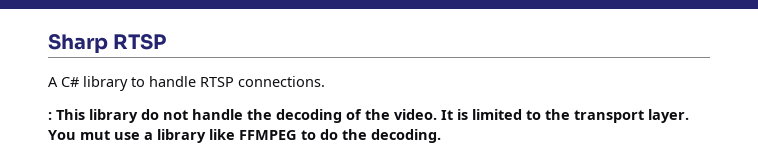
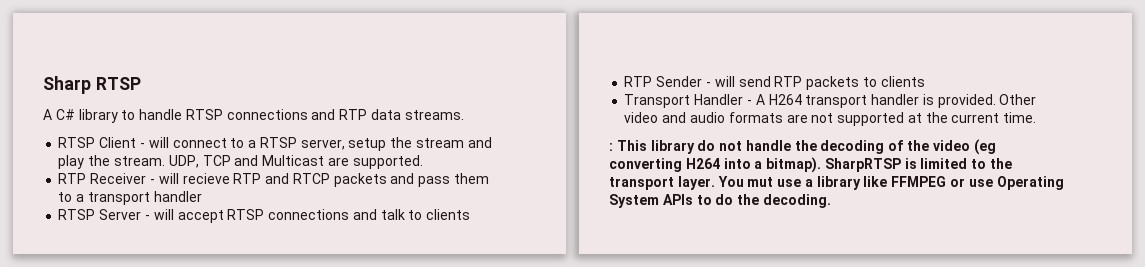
[238,76,325,87] connections. -> [226,109,464,120] [58,137,492,151] [58,155,423,169] [58,173,489,187] [58,191,202,205] [58,209,471,223] [624,76,925,90] [624,94,1037,108] [624,112,1037,126] connections and RTP data streams. // RTSP Client - will connect to a RTSP server, setup the stream and play the stream. UDP, TCP and Multicast are supported. // RTP Receiver - will recieve RTP and RTCP packets and pass them to a transport handler // RTSP Server - will accept RTSP connections and talk to clients // RTP Sender - will send RTP packets to clients // Transport Handler - A H264 transport handler is provided. Other video and audio formats are not supported at the current time.
[394,109,453,120] video. It -> [932,139,996,155] [609,157,901,173] video (eg converting H264 into a bitmap). SharpRTSP
(297, 135) none -> [950,176,1064,190] [609,194,693,208] or use Operating System APIs

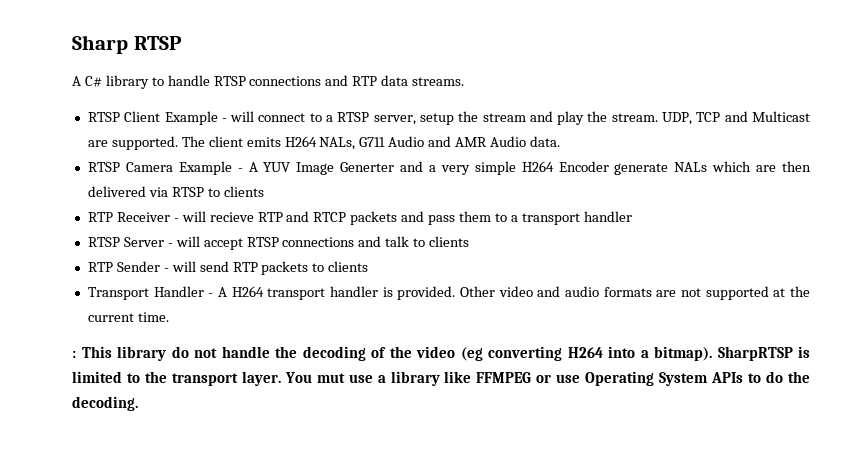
(137, 142) none -> [164,111,218,125] Example
(423, 162) none -> [181,136,560,150] [87,161,811,175] [87,186,264,197] The client emits H264 NALs, G711 Audio and AMR Audio data. // RTSP Camera Example - A YUV Image Generter and a very simple H264 Encoder generate NALs which are then delivered via RTSP to clients

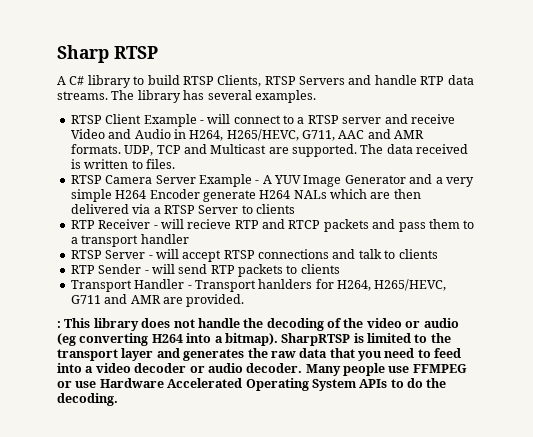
[167,75,465,86] handle RTSP connections and RTP data streams. -> [147,75,474,87] [57,90,316,103] build RTSP Clients, RTSP Servers and handle RTP data streams. The library has several examples.
[373,111,658,125] server, setup the stream and play the stream. -> [342,114,455,124] [70,129,425,141] [70,144,121,154] server and receive Video and Audio in H264, H265/HEVC, G711, AAC and AMR formats.
[208,136,560,150] client emits H264 NALs, G711 Audio and AMR Audio data. -> [386,144,469,154] [70,159,175,169] data received is written to files.
(173, 167) none -> [155,175,196,184] Server
[340,162,395,172] Generter -> [344,175,406,184] Generator
(669, 169) none -> [259,190,291,199] H264
[171,187,204,197] RTSP -> [153,205,239,214] a RTSP Server
[217,286,811,300] [87,312,169,322] A H264 transport handler is provided. Other video and audio formats are not supported at the current time. -> [194,279,447,292] [70,294,245,307] Transport hanlders for H264, H265/HEVC, G711 and AMR are provided.
[171,346,189,358] do -> [141,318,171,328] does
(455, 352) none -> [405,318,459,328] or audio
[241,371,472,386] layer. You mut use a library like -> [121,348,462,361] [57,363,410,376] layer and generates the raw data that you need to feed into a video decoder or audio decoder. Many people use
(581, 378) none -> [99,378,243,388] Hardware Accelerated

